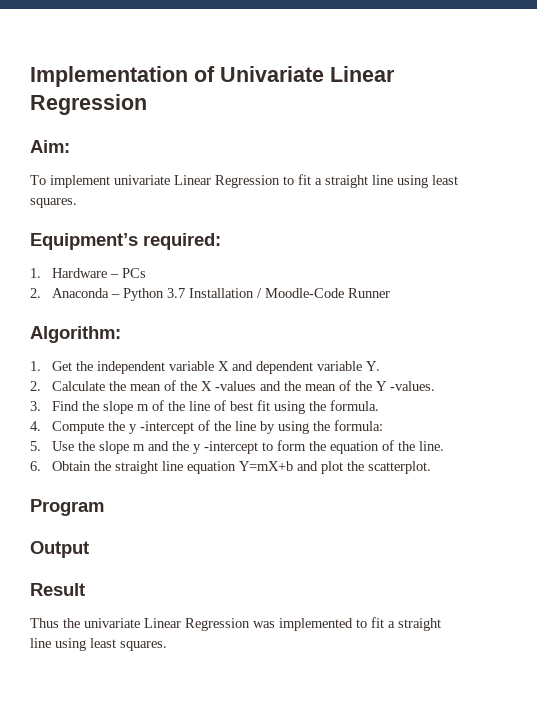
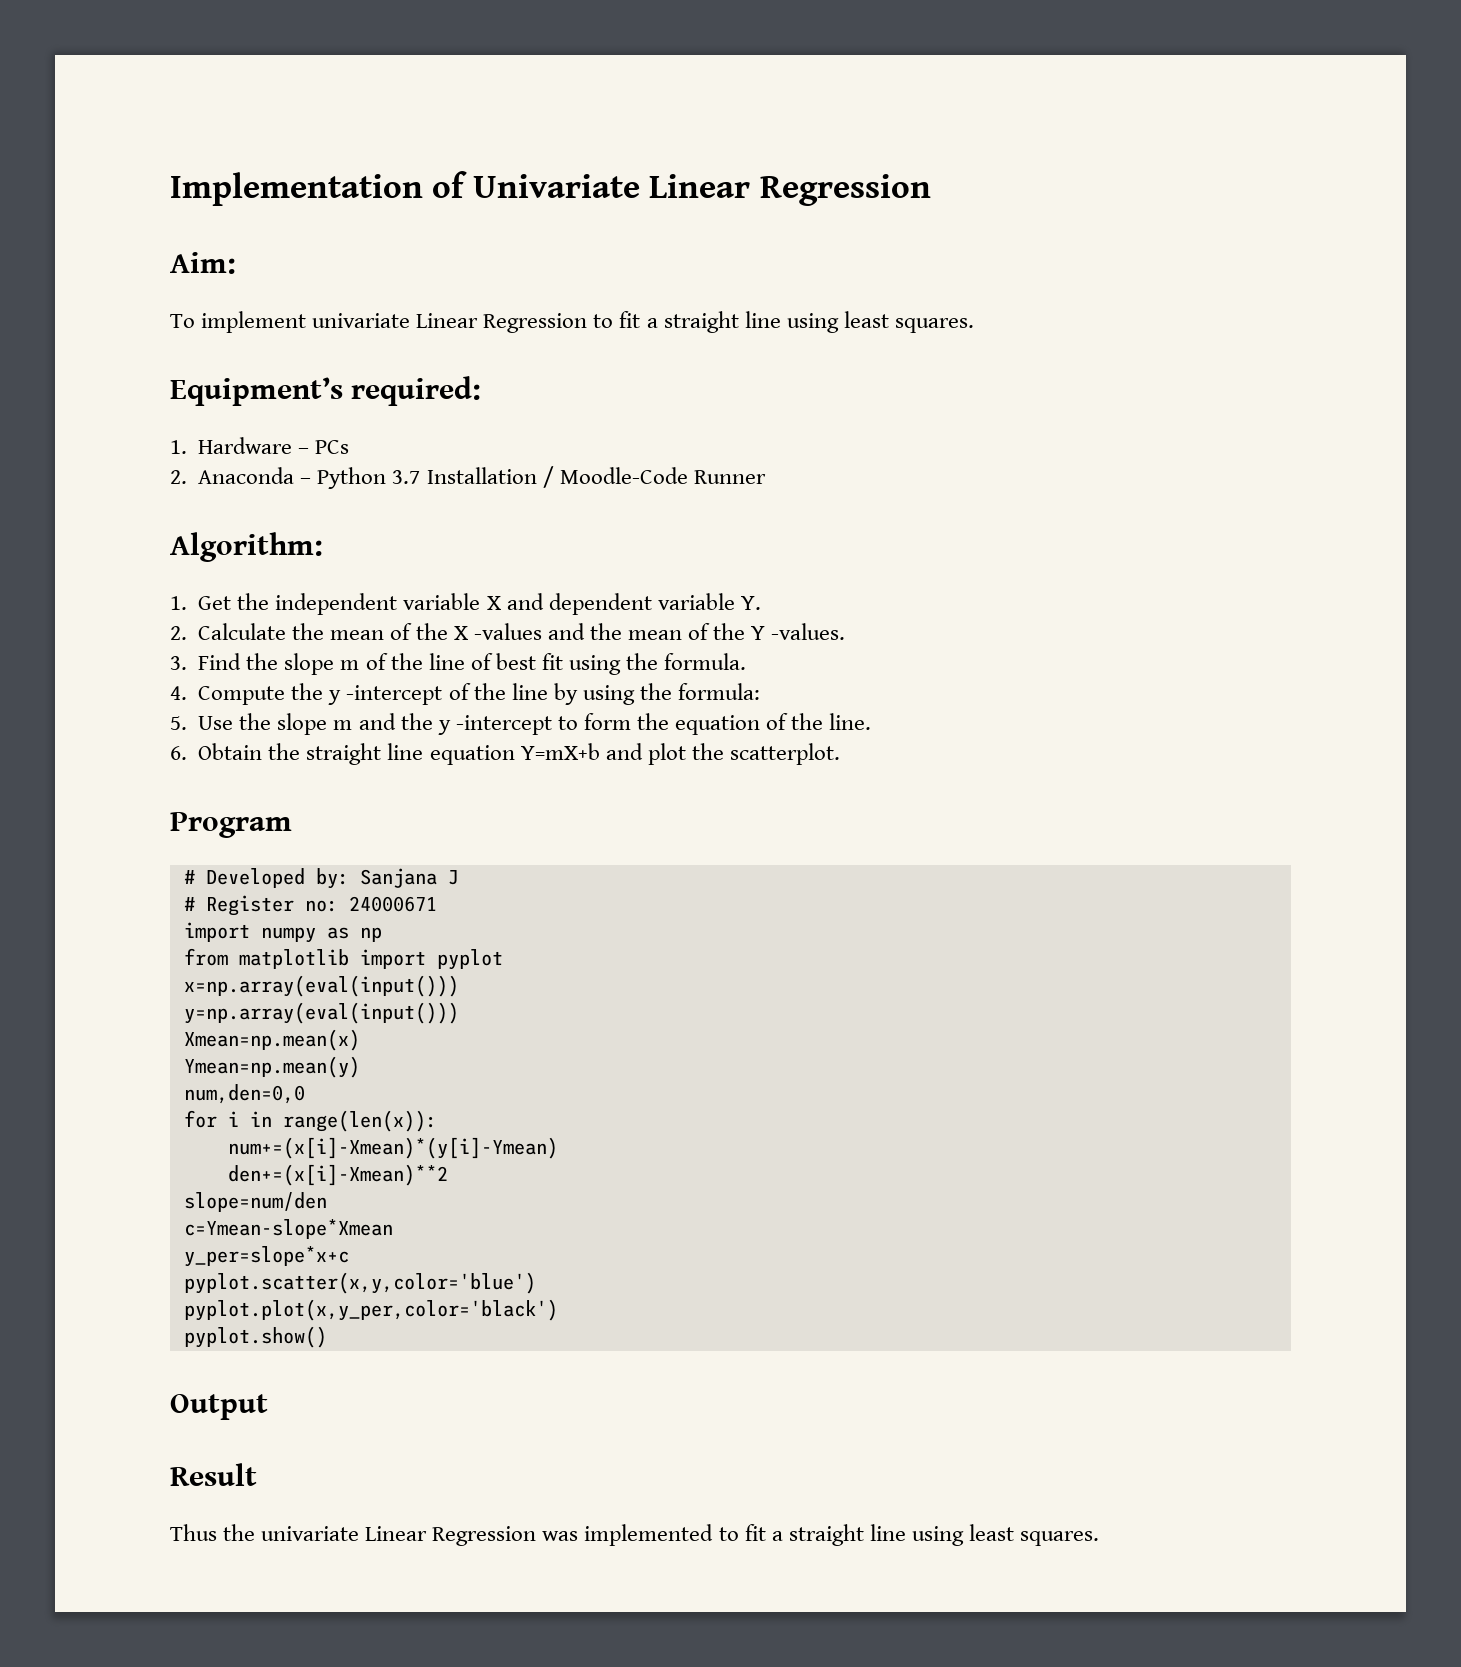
(104, 507) none -> [183,868,459,889] [183,895,437,916] [183,922,382,943] [183,948,503,970] [183,975,459,997] [183,1002,459,1024] [183,1029,360,1051] [183,1056,360,1078] [183,1084,305,1104] [183,1110,437,1132] [227,1137,558,1159] [227,1164,448,1186] [183,1192,327,1212] [183,1219,393,1239] [183,1246,349,1267] [183,1272,536,1294] [183,1299,558,1321] [183,1326,327,1348] // # Developed by: Sanjana J // # Register no: 24000671 // import numpy as np // from matplotlib import pyplot // x=np.array(eval(input())) // y=np.array(eval(input())) // Xmean=np.mean(x) // Ymean=np.mean(y) // num,den=0,0 // for i in range(len(x)): // num+=(x[i]-Xmean)*(y[i]-Ymean) // den+=(x[i]-Xmean)**2 // slope=num/den // c=Ymean-slope*Xmean // y_per=slope*x+c // pyplot.scatter(x,y,color='blue') // pyplot.plot(x,y_per,color='black') // pyplot.show()

